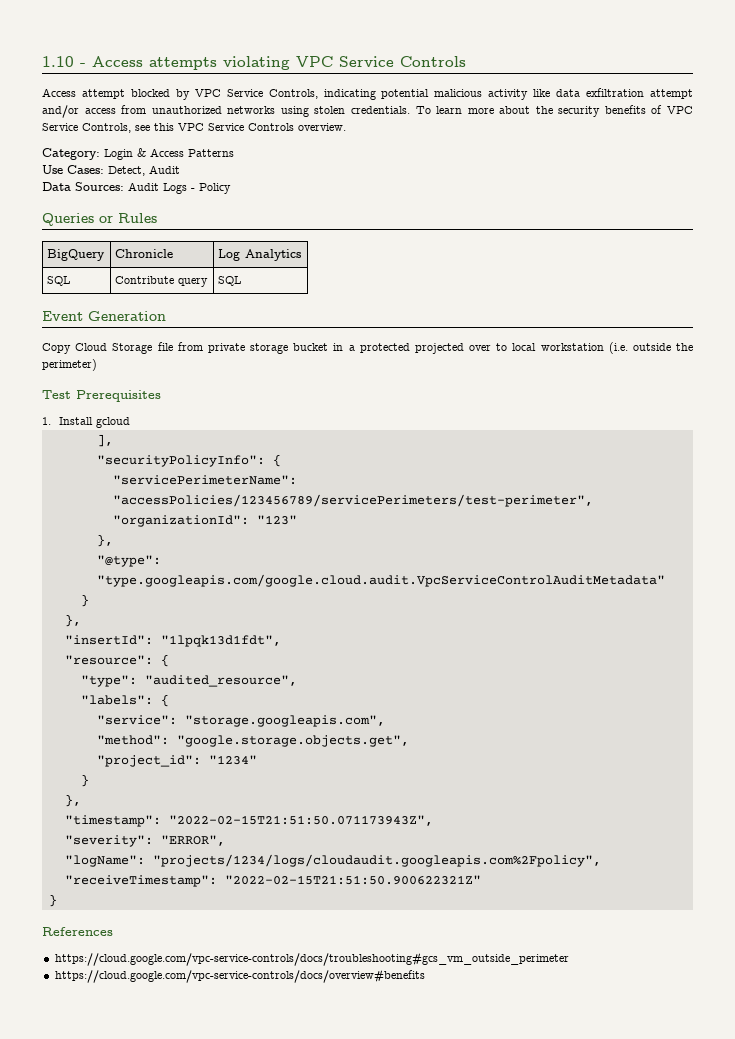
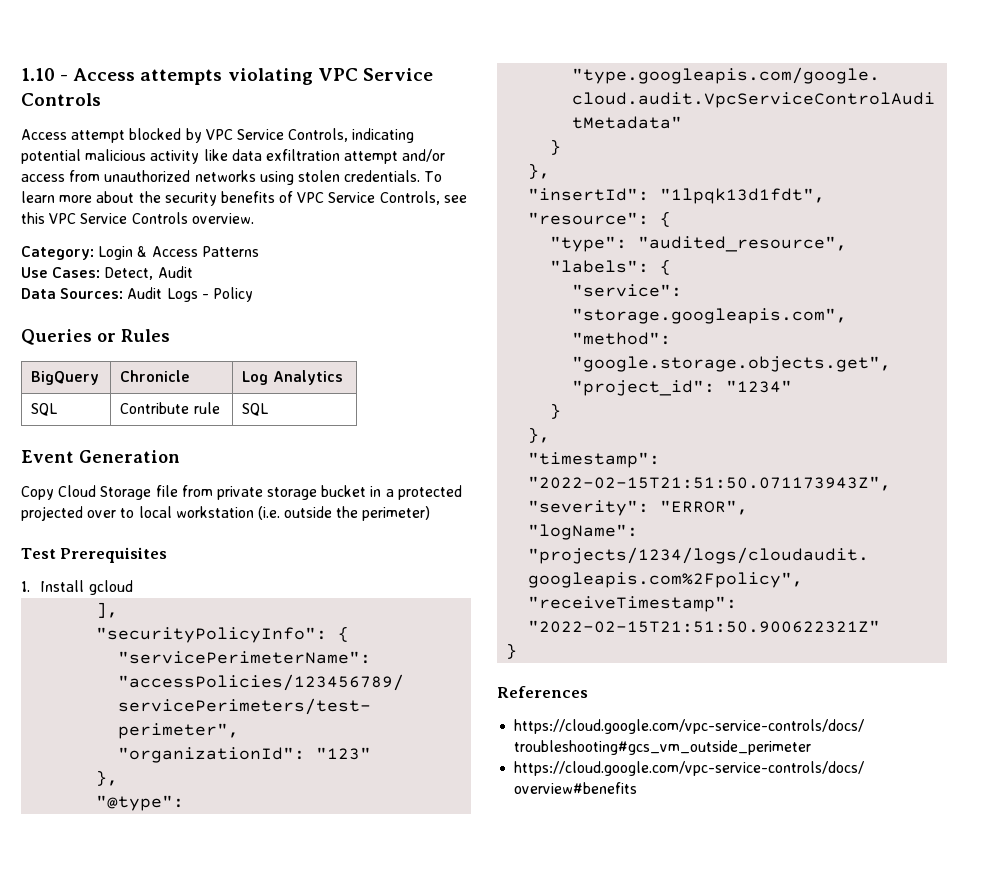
[178,278,209,287] query -> [193,402,220,414] rule

